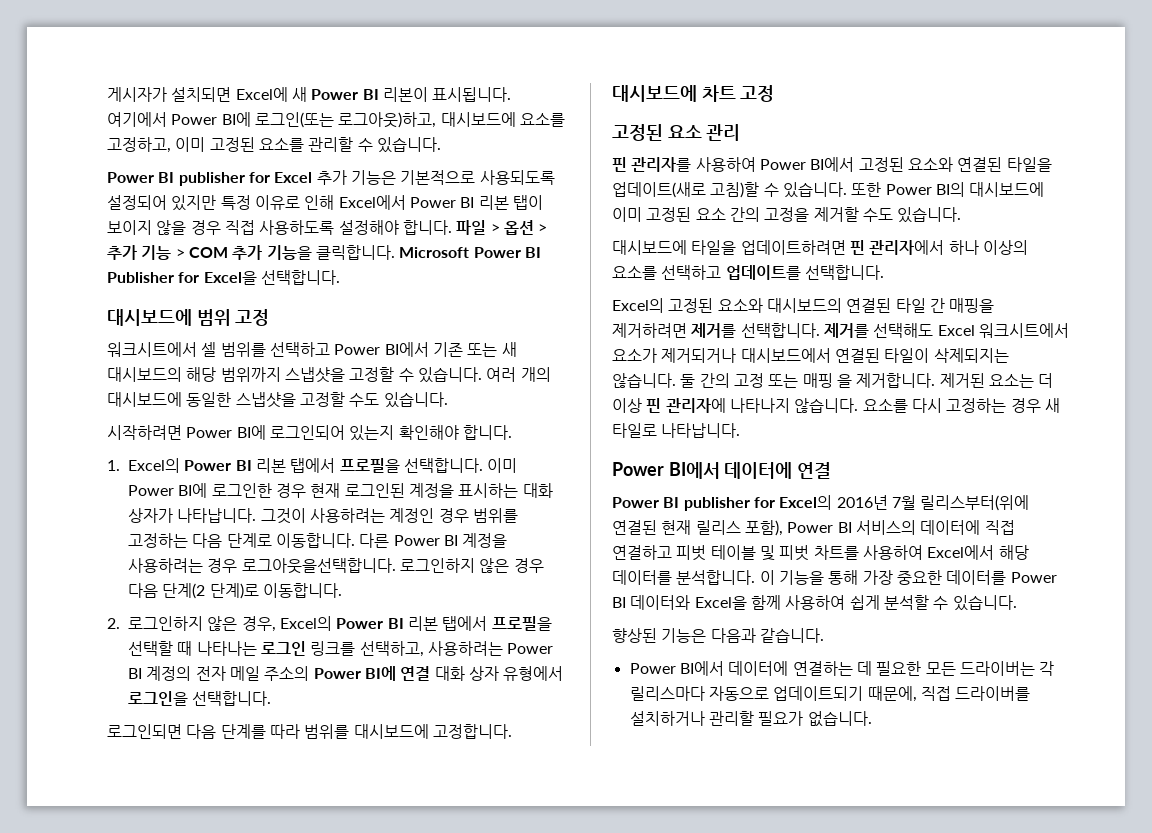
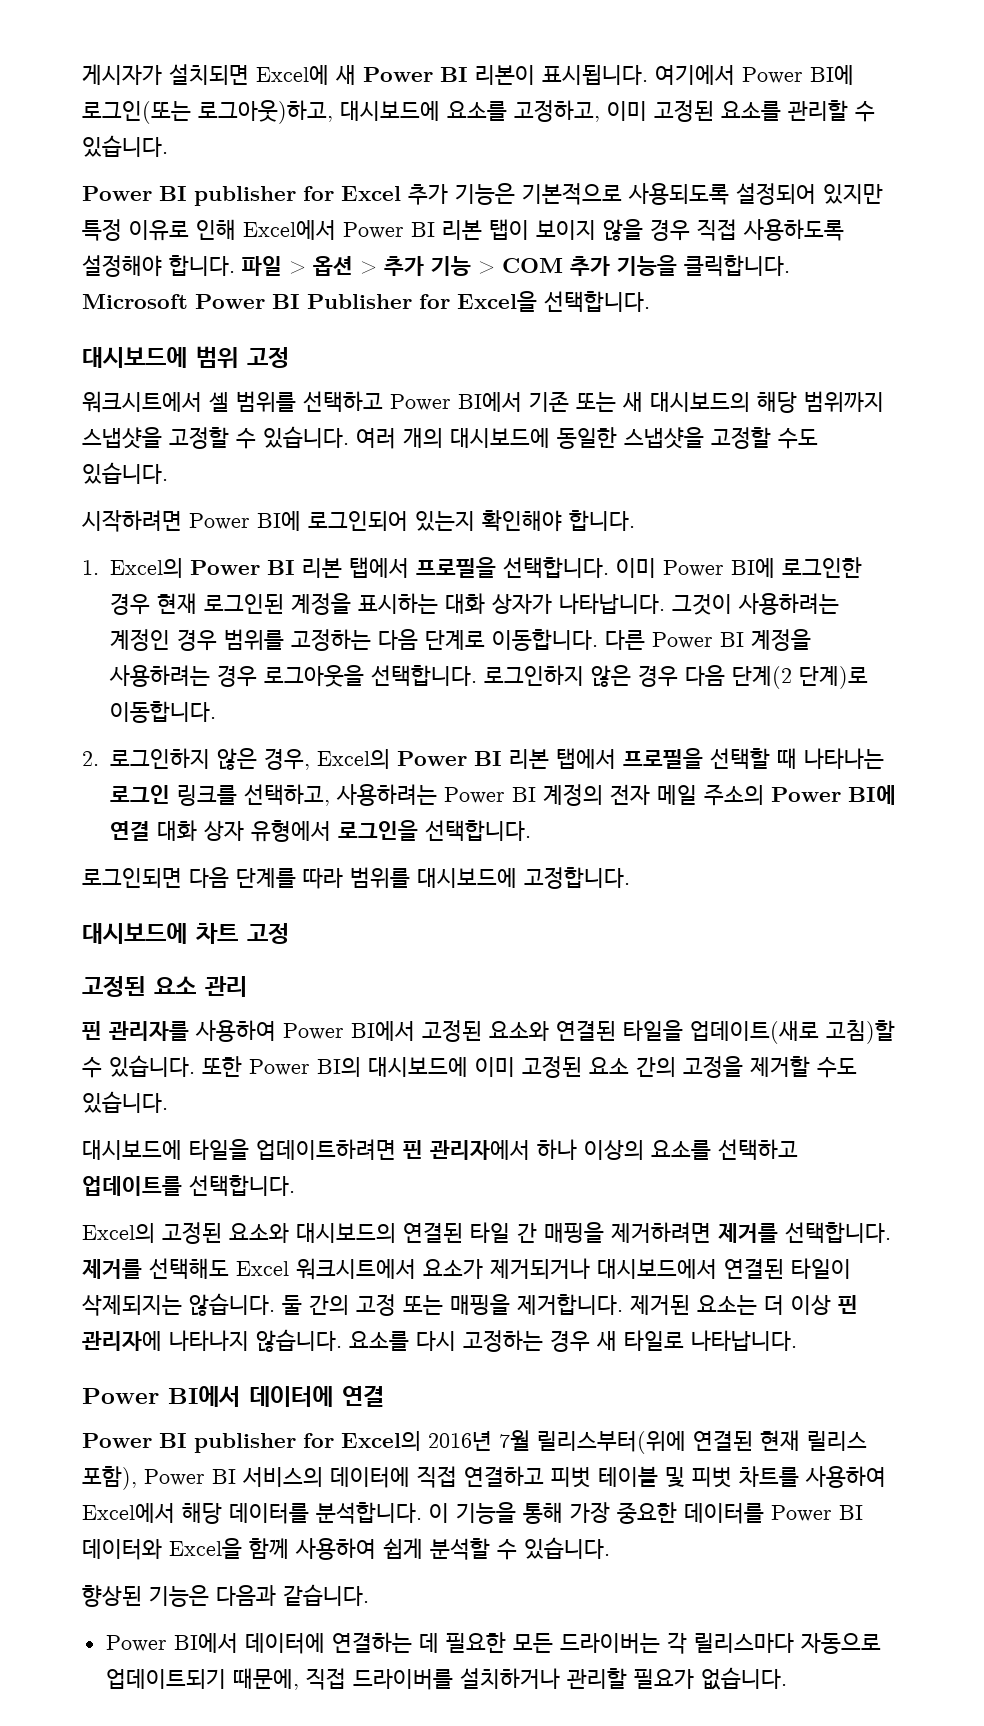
[241,558,396,574] 로그아웃을선택합니다. -> [263,665,477,687] 로그아웃을 선택합니다.
[802,373,852,388] 매핑 을 -> [450,1294,510,1315] 매핑을

